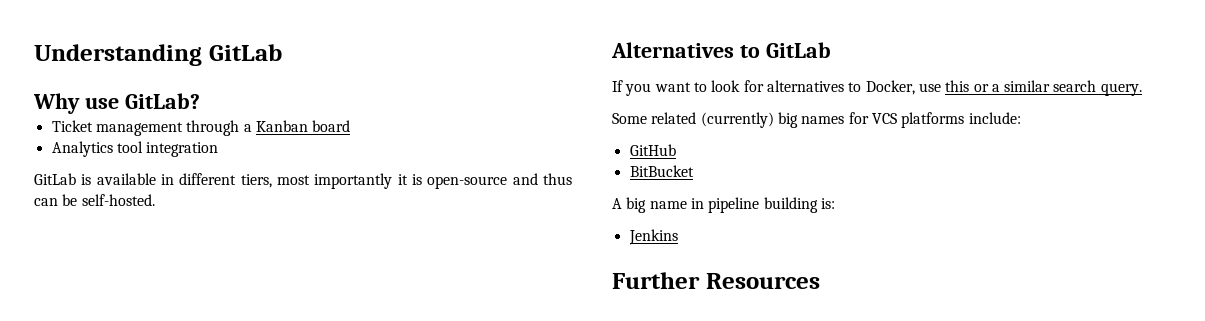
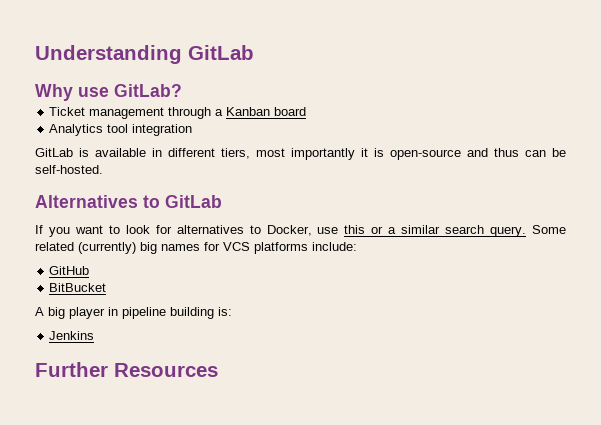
(1142, 89) // -> (527, 231) none
[649,201,687,209] name -> [69,307,105,319] player

